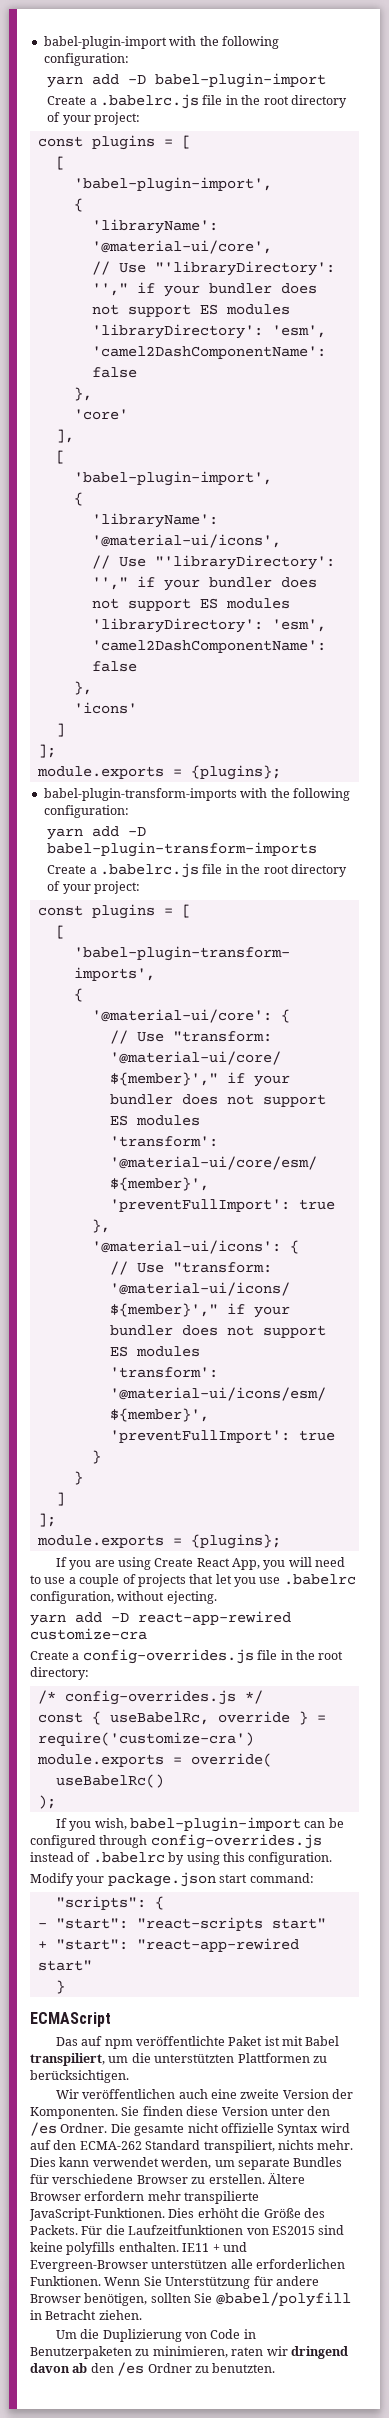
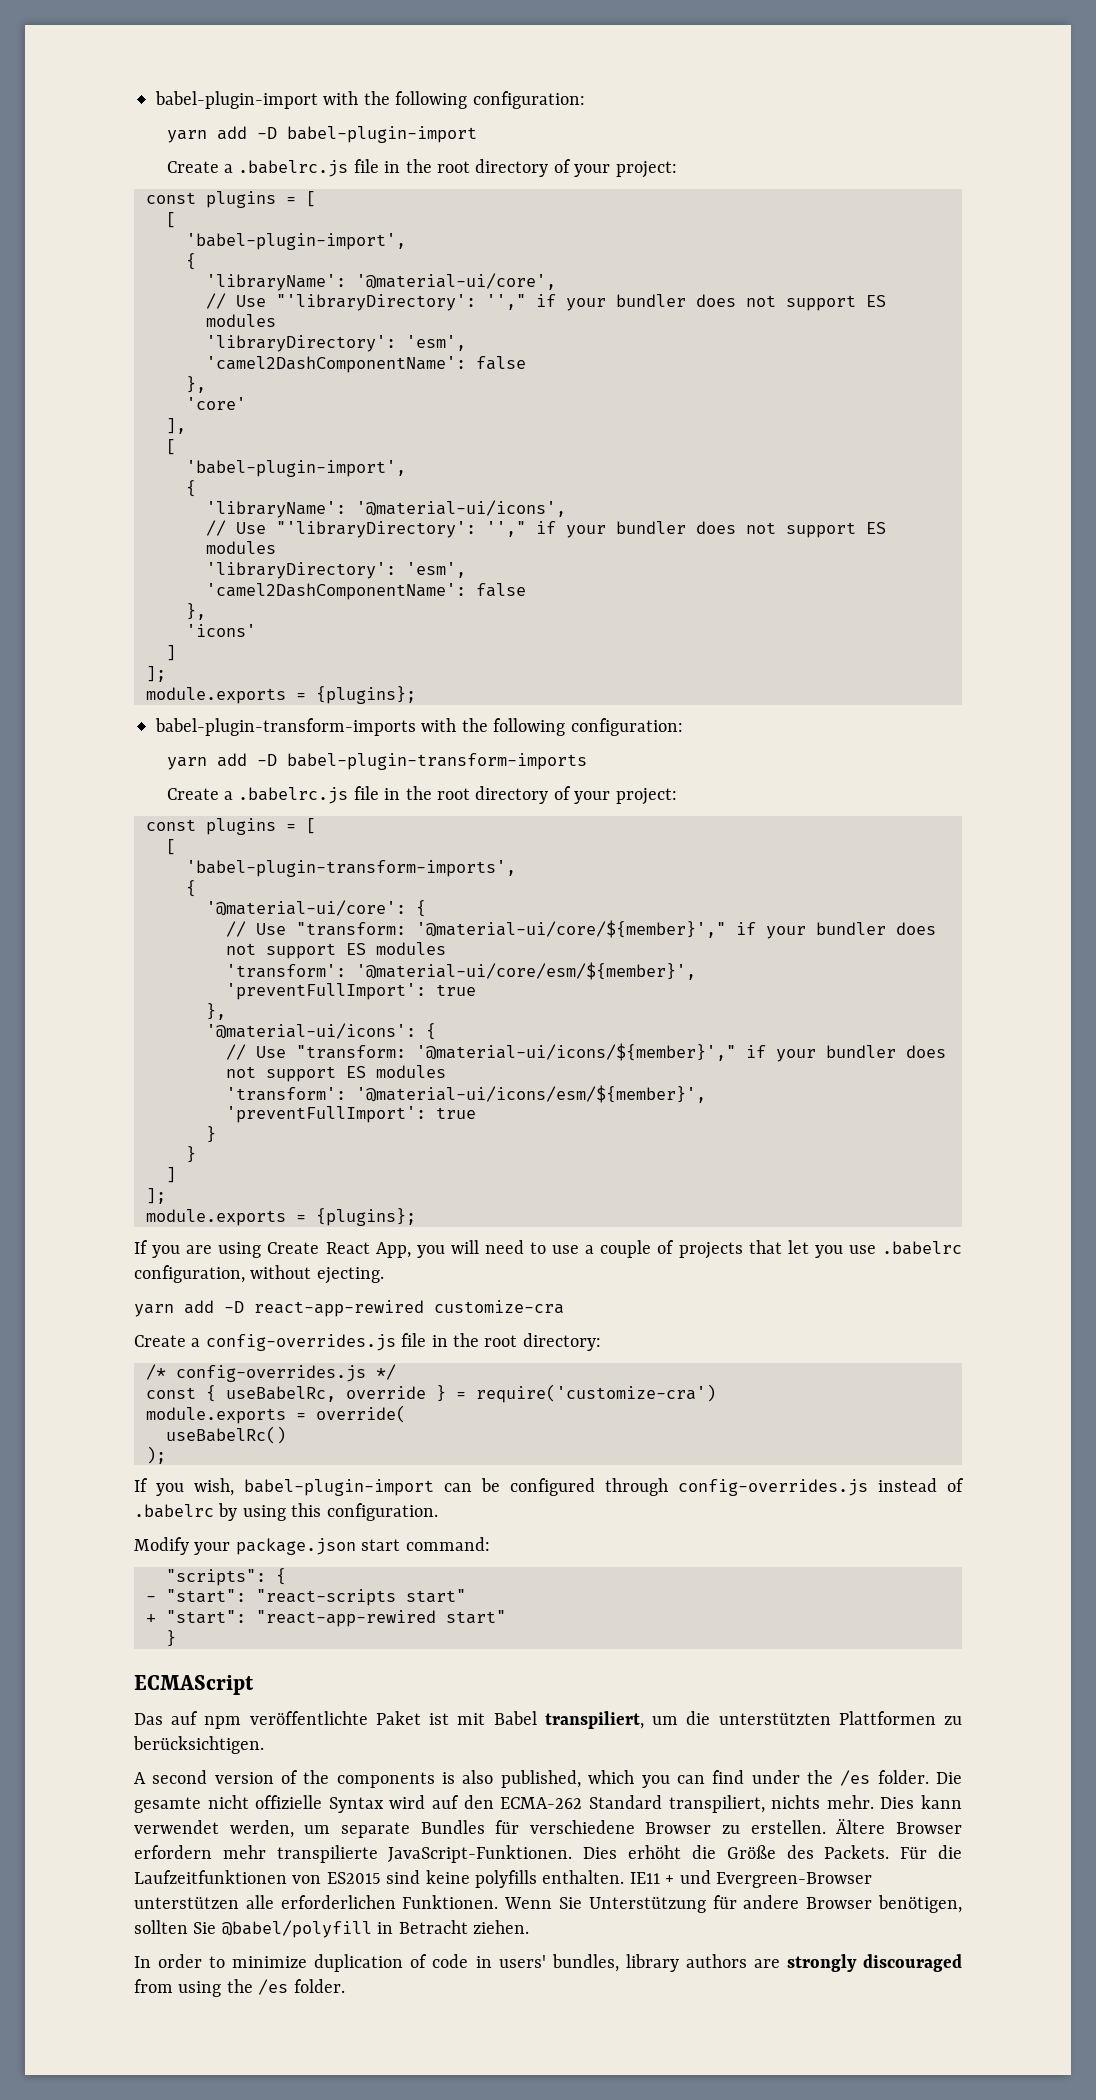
[55,2089,354,2099] [30,2106,331,2119] [30,2122,108,2136] Wir veröffentlichen auch eine zweite Version der Komponenten. Sie finden diese Version unter den /es Ordner. -> [134,1770,929,1788] A second version of the components is also published, which you can find under the /es folder.
[55,2329,256,2342] [30,2346,348,2359] [30,2362,276,2376] Um die Duplizierung von Code in Benutzerpaketen zu minimieren, raten wir dringend davon ab den /es Ordner zu benutzten. -> [134,1954,962,1972] [134,1979,345,1997] In order to minimize duplication of code in users' bundles, library authors are strongly discouraged from using the /es folder.

